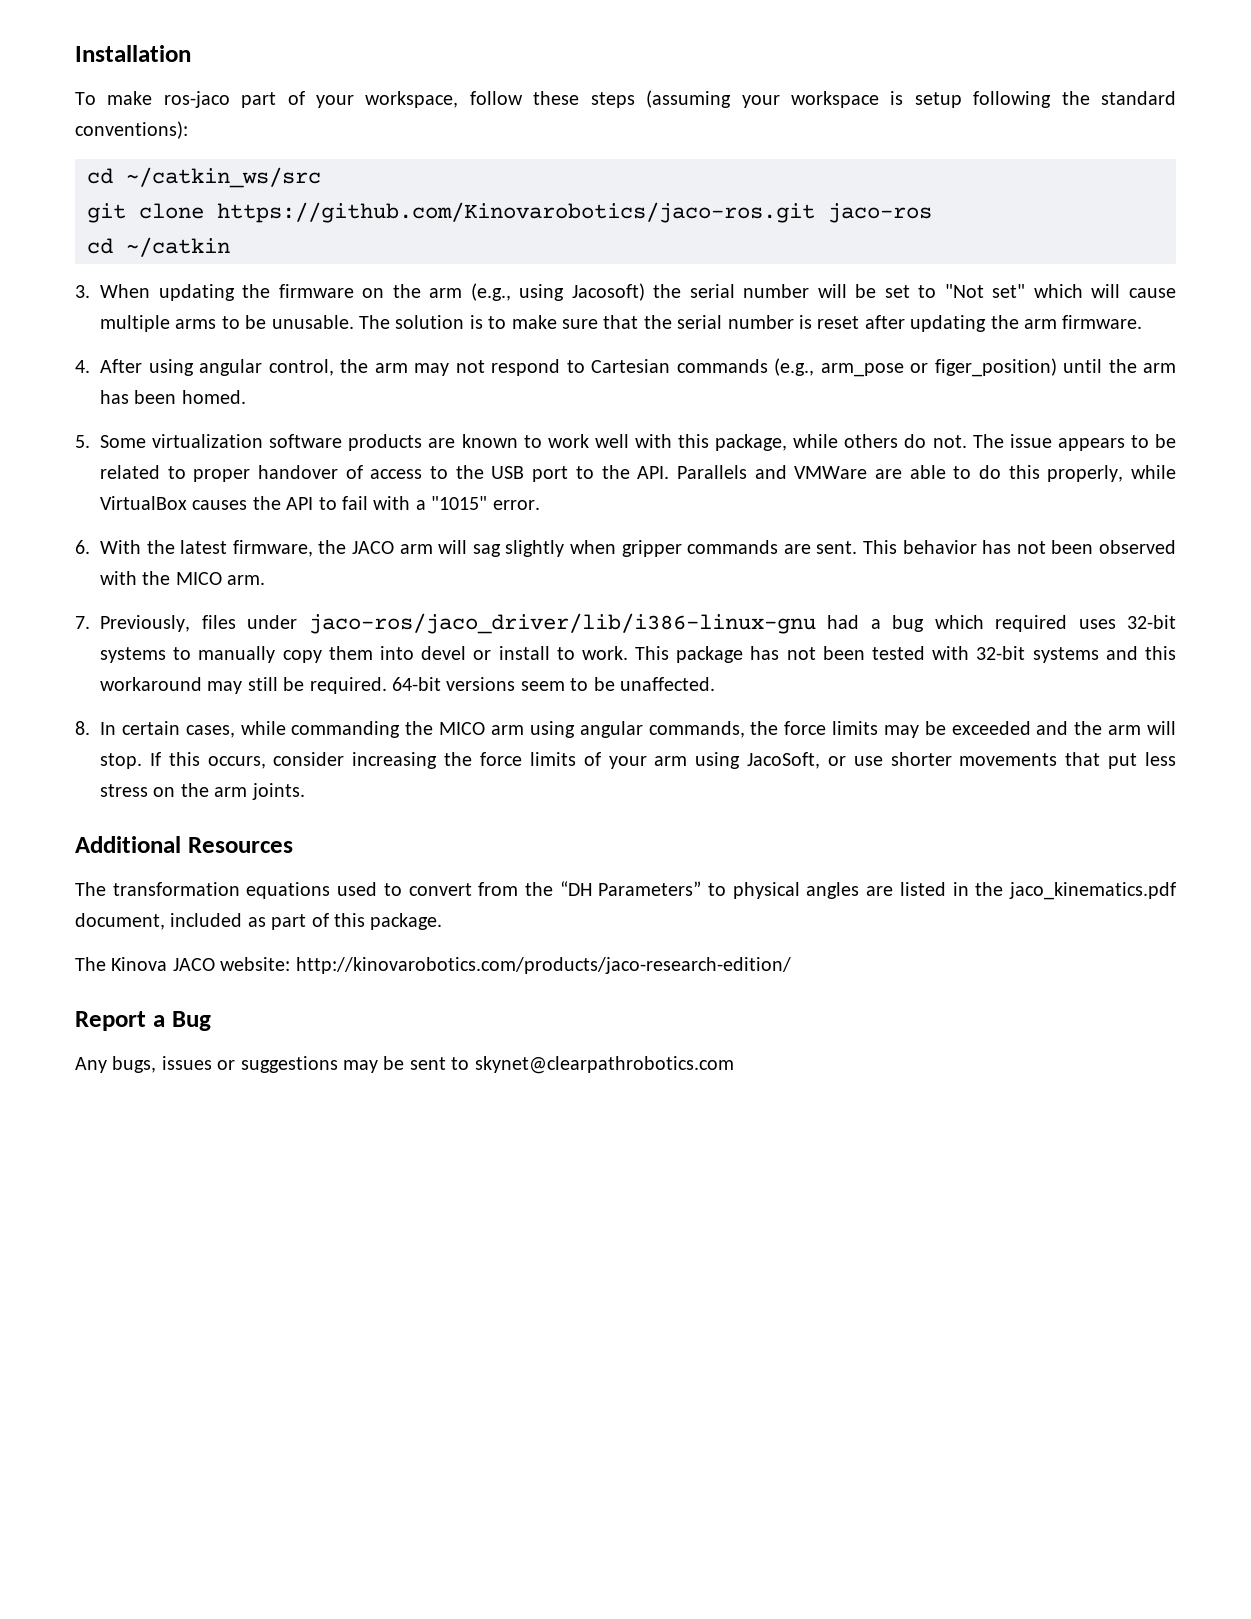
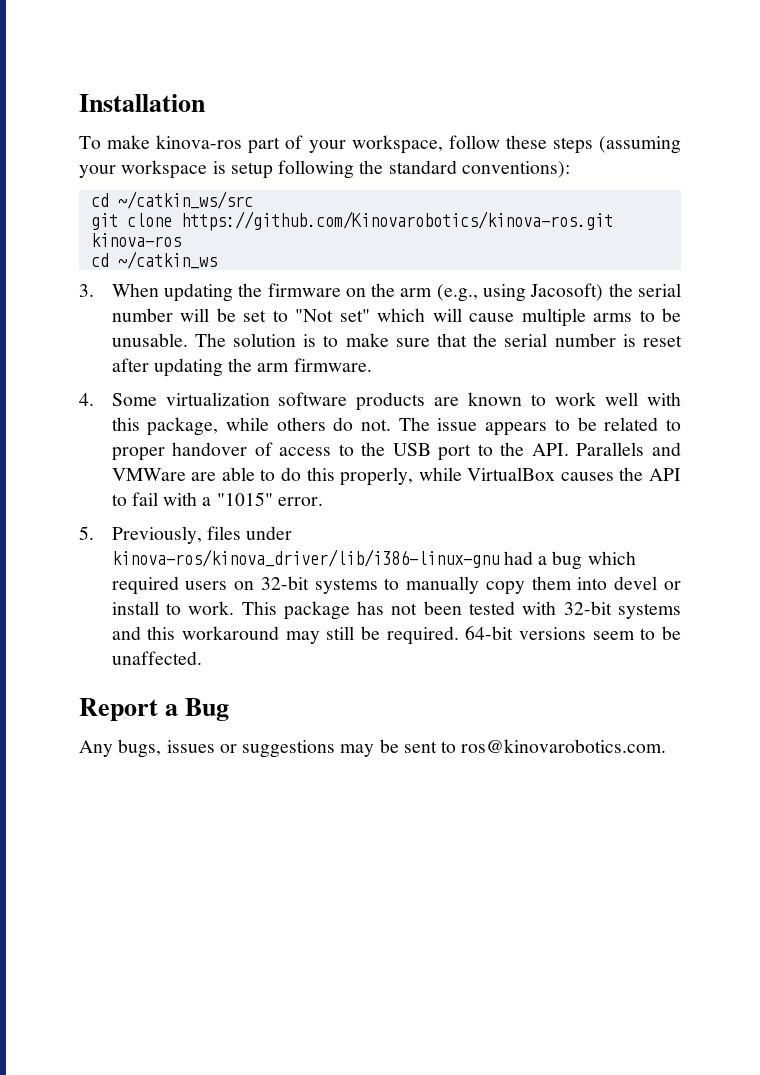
[163,91,230,108] ros-jaco -> [156,135,243,149] kinova-ros
[217,202,932,223] [87,237,230,257] https://github.com/Kinovarobotics/jaco-ros.git jaco-ros // cd ~/catkin -> [180,211,613,231] [90,233,181,247] [90,251,217,269] https://github.com/Kinovarobotics/kinova-ros.git kinova-ros // cd ~/catkin_ws
[100,358,1176,377] [100,390,246,404] [75,435,90,448] After using angular control, the arm may not respond to Cartesian commands (e.g., arm_pose or figer_position) until the arm has been homed. // 5. -> (94, 399) none
[75,540,1177,557] [100,571,266,585] [75,616,90,629] 6. With the latest firmware, the JACO arm will sag slightly when gripper commands are sent. This behavior has not been observed with the MICO arm. // 7. -> [79,526,94,540] 5.
[308,613,816,634] jaco-ros/jaco_driver/lib/i386-linux-gnu -> [111,549,499,568] kinova-ros/kinova_driver/lib/i386-linux-gnu
[1078,619,1116,629] uses -> [185,581,255,590] users on
[75,721,1176,738] [100,752,1176,769] [100,783,305,800] [75,836,293,853] [75,881,1177,900] [75,913,443,930] [75,957,791,974] // 8. In certain cases, while commanding the MICO arm using angular commands, the force limits may be exceeded and the arm will stop. If this occurs, consider increasing the force limits of your arm using JacoSoft, or use shorter movements that put less stress on the arm joints. // Additional Resources // The transformation equations used to convert from the “DH Parameters” to physical angles are listed in the jaco_kinematics.pdf document, included as part of this package. // The Kinova JACO website: http://kinovarobotics.com/products/jaco-research-edition/ -> (202, 658) none
[474,1056,734,1074] skynet@clearpathrobotics.com -> [461,739,667,753] ros@kinovarobotics.com.

